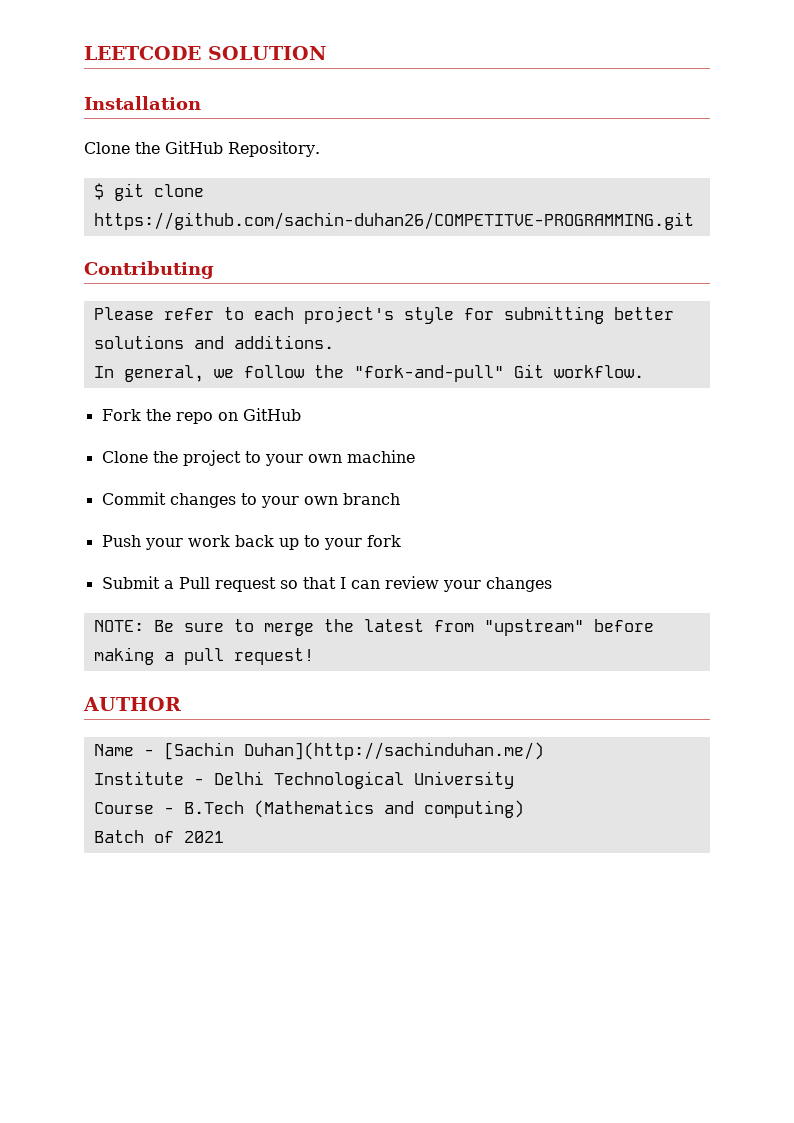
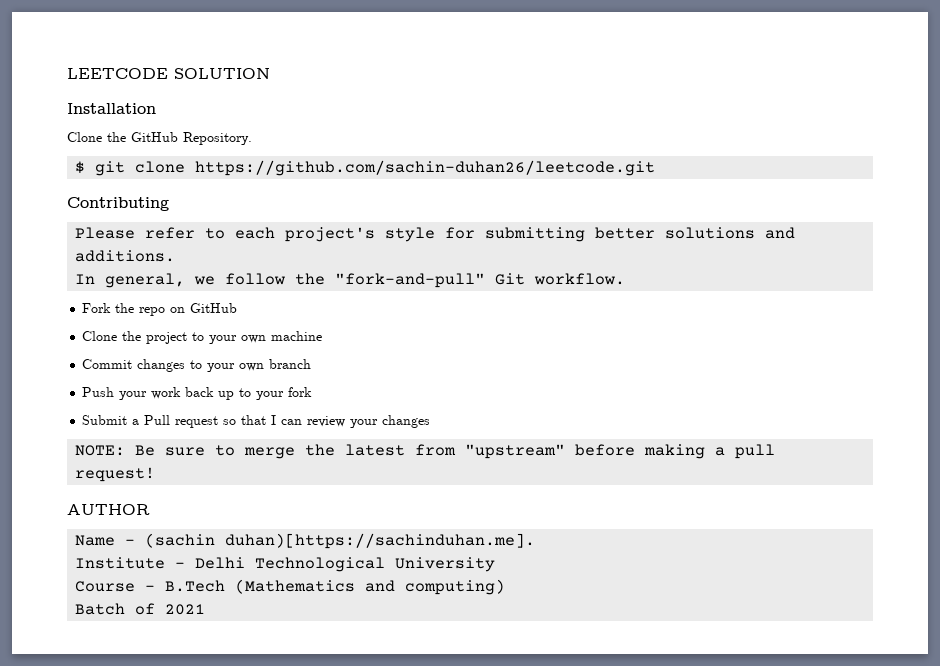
[93,212,694,230] https://github.com/sachin-duhan26/COMPETITVE-PROGRAMMING.git -> [195,160,656,176] https://github.com/sachin-duhan26/leetcode.git
[163,742,544,760] [Sachin Duhan](http://sachinduhan.me/) -> [145,533,536,549] (sachin duhan)[https://sachinduhan.me].

